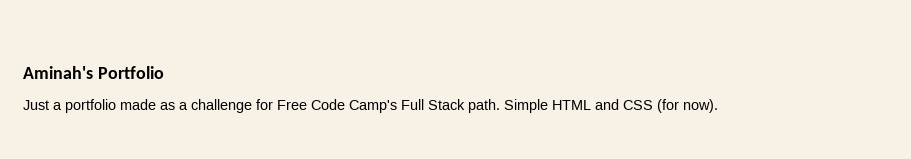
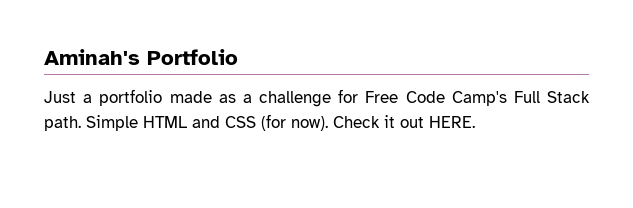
(718, 106) none -> [333,115,475,128] Check it out HERE.

